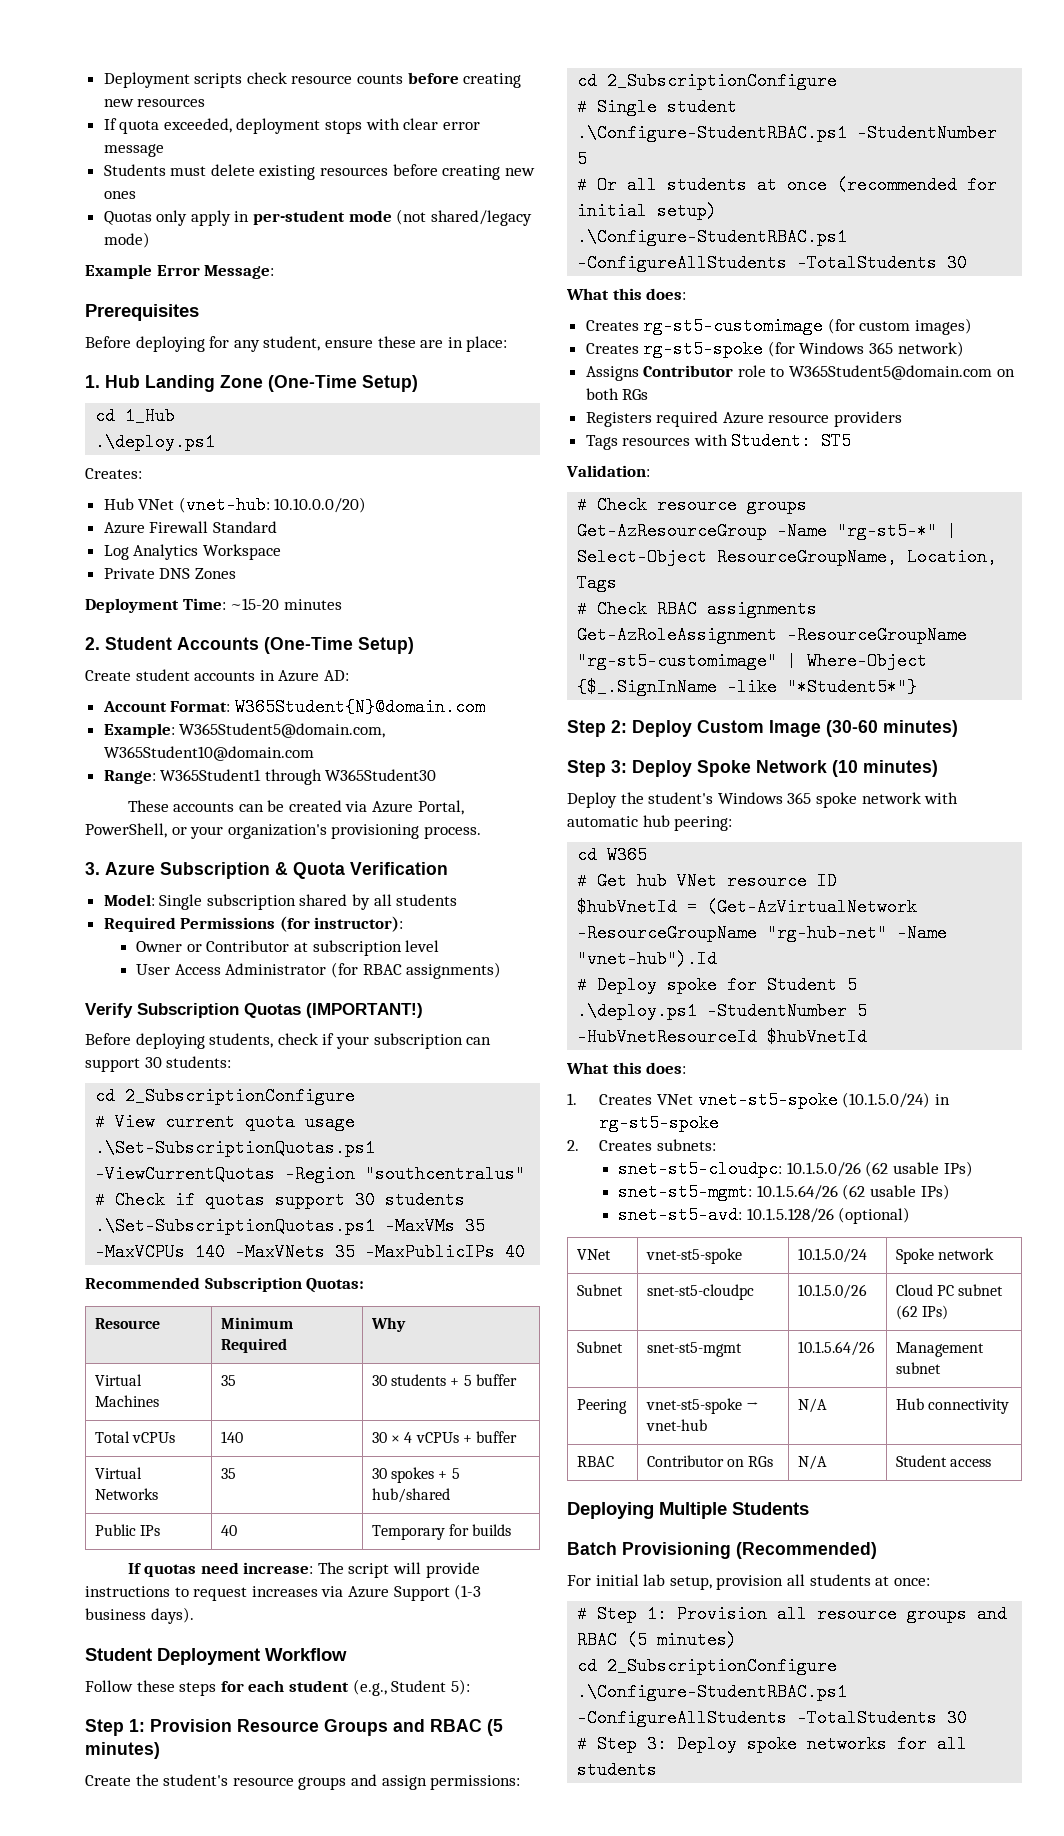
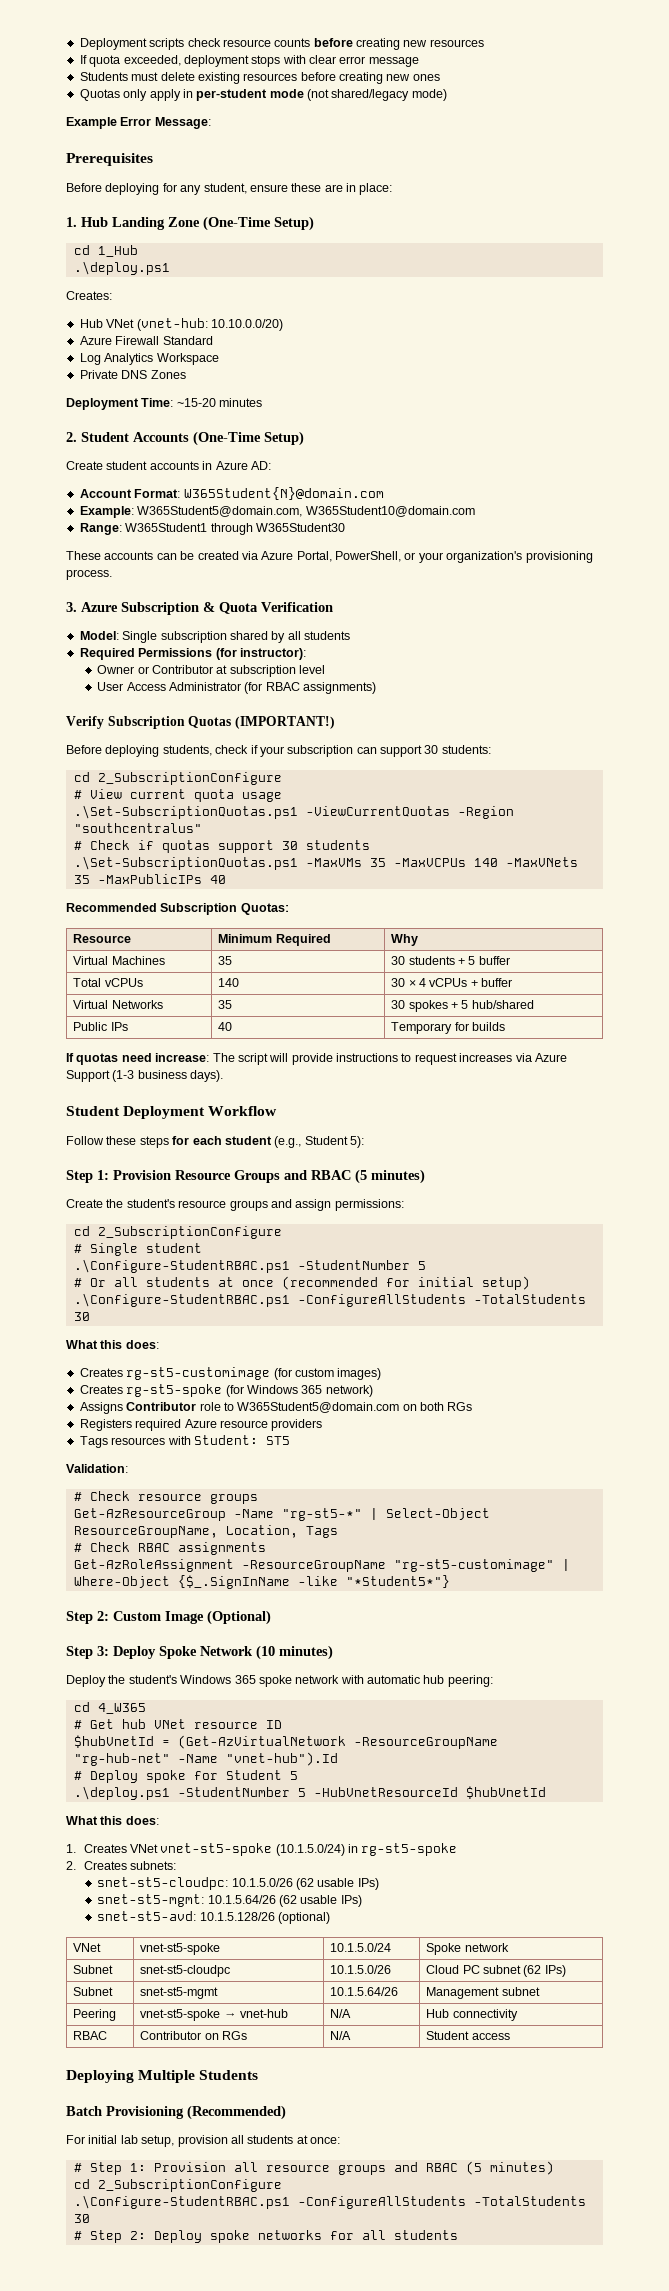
[632,720,692,737] Deploy -> (109, 1616) none
[826,720,958,737] (30-60 minutes) -> [207,1610,271,1625] (Optional)
[607,846,648,864] W365 -> [97,1703,146,1714] 4_W365
[647,1735,668,1753] 3: -> [129,2231,146,2240] 2:

